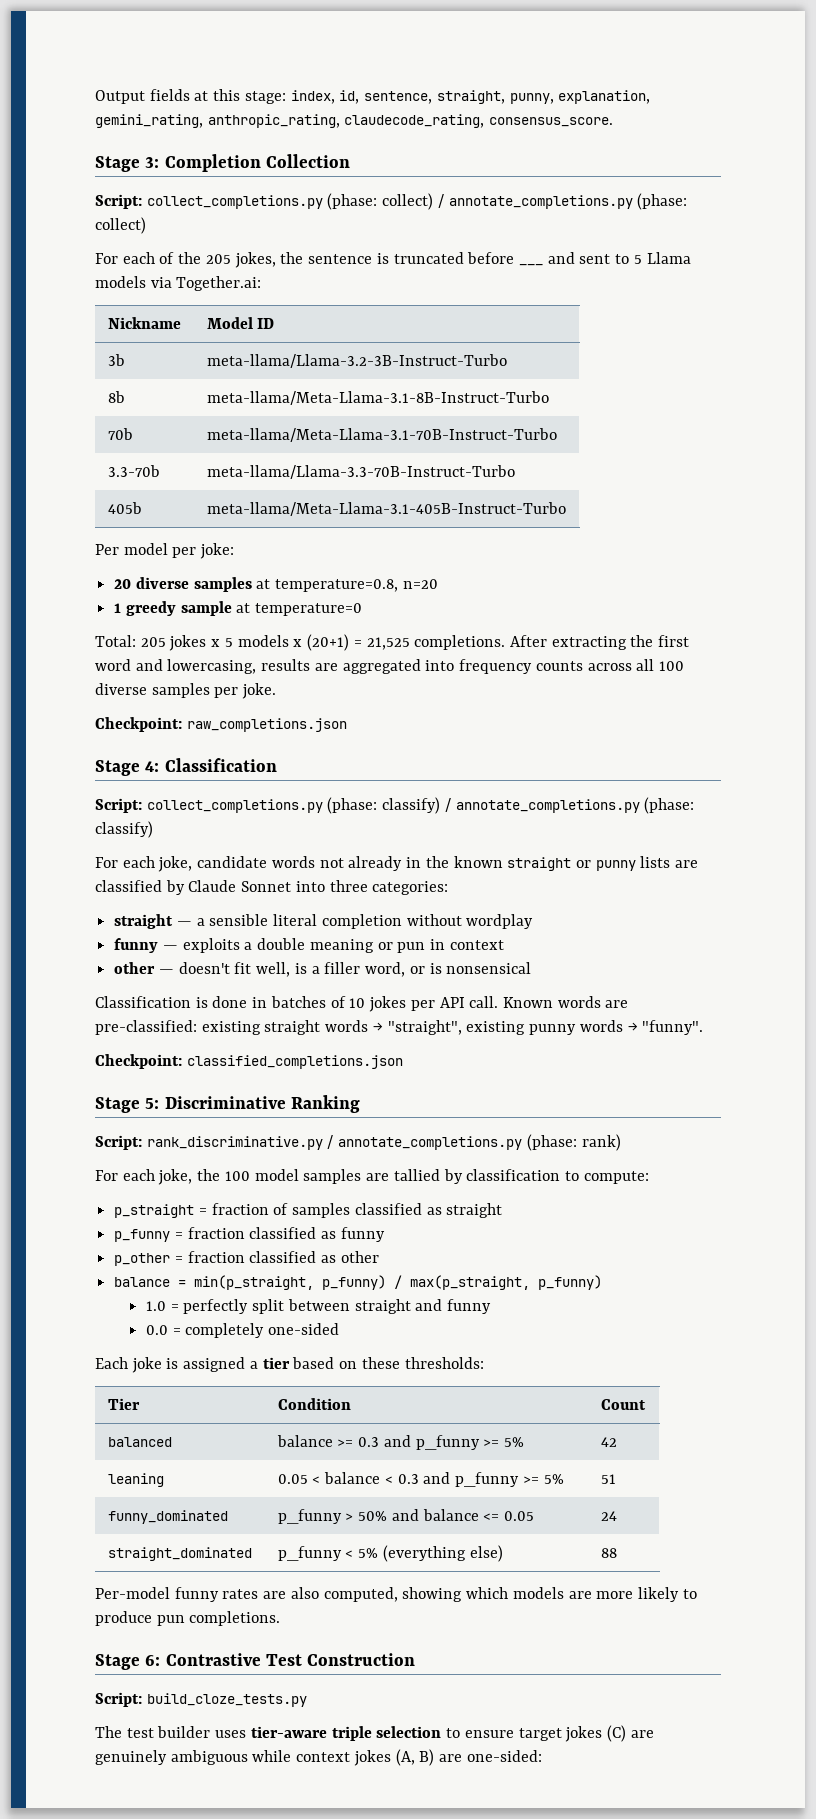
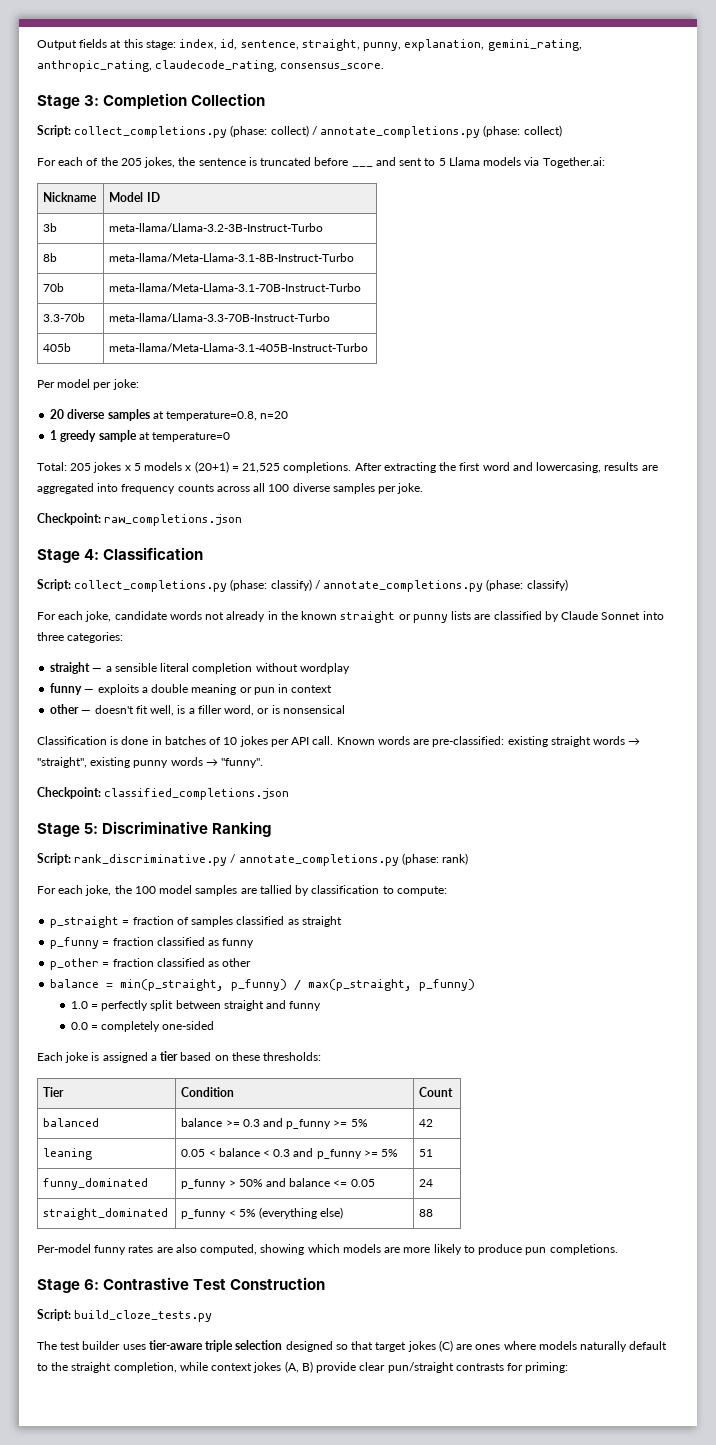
[446,1728,514,1738] to ensure -> [285,1341,374,1352] designed so that
[95,1750,248,1765] genuinely ambiguous -> [475,1341,668,1352] [37,1362,177,1373] ones where models naturally default to the straight completion,
[439,1750,542,1762] are one-sided: -> [316,1362,569,1373] provide clear pun/straight contrasts for priming:

